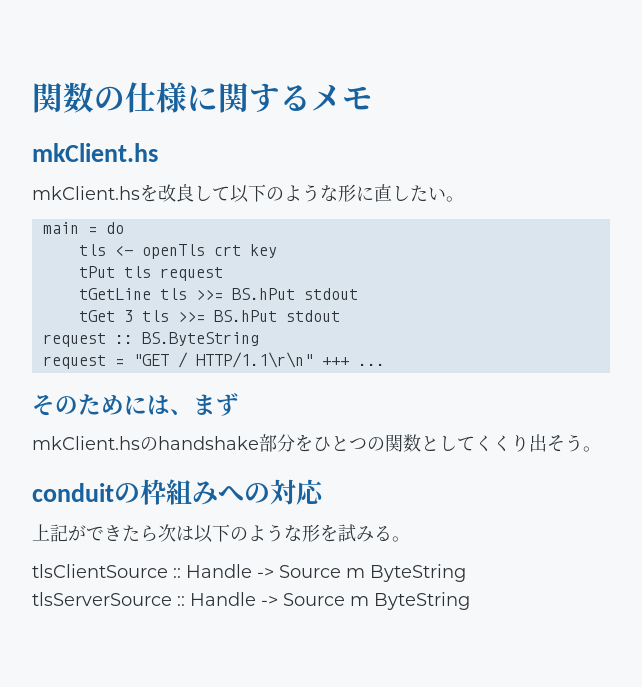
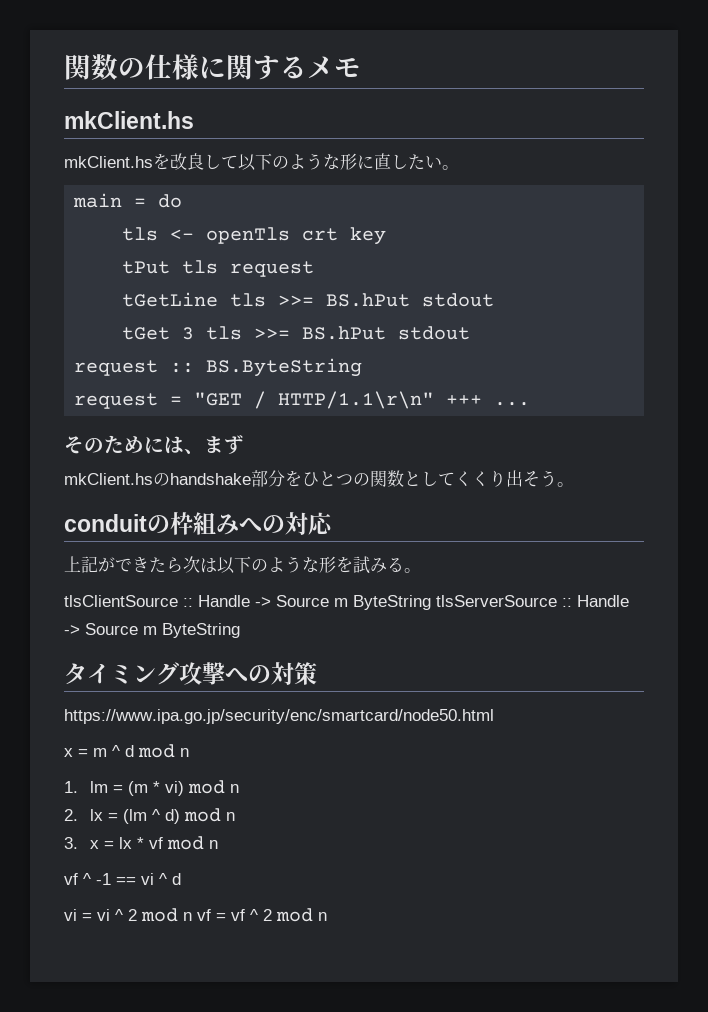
(470, 601) none -> [64,662,317,685] [64,709,494,724] [64,744,189,758] [64,780,239,796] [64,808,235,824] [64,836,218,850] [64,873,181,885] [64,908,327,922] // タイミング攻撃への対策 // https://www.ipa.go.jp/security/enc/smartcard/node50.html // x = m ^ d mod n // 1. lm = (m * vi) mod n // 2. lx = (lm ^ d) mod n // 3. x = lx * vf mod n // vf ^ -1 == vi ^ d // vi = vi ^ 2 mod n vf = vf ^ 2 mod n

